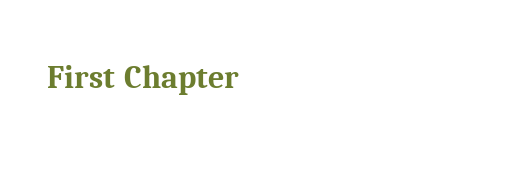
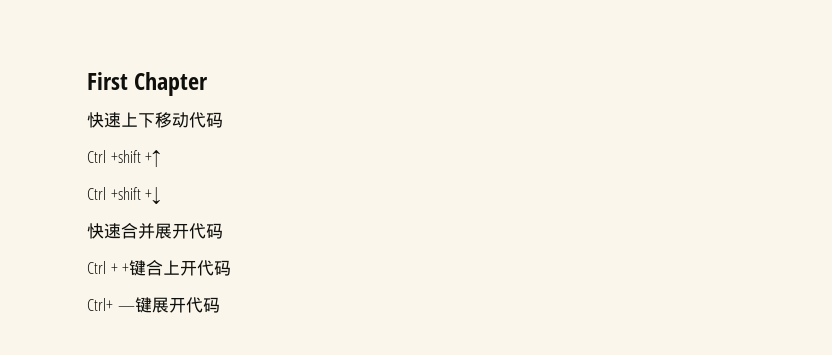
(239, 80) none -> [87,112,223,128] [87,150,162,168] [87,187,162,205] [87,223,223,239] [87,260,232,276] [87,297,220,313] // 快速上下移动代码 // Ctrl +shift +↑ // Ctrl +shift +↓ // 快速合并展开代码 // Ctrl + +键合上开代码 // Ctrl+ —键展开代码

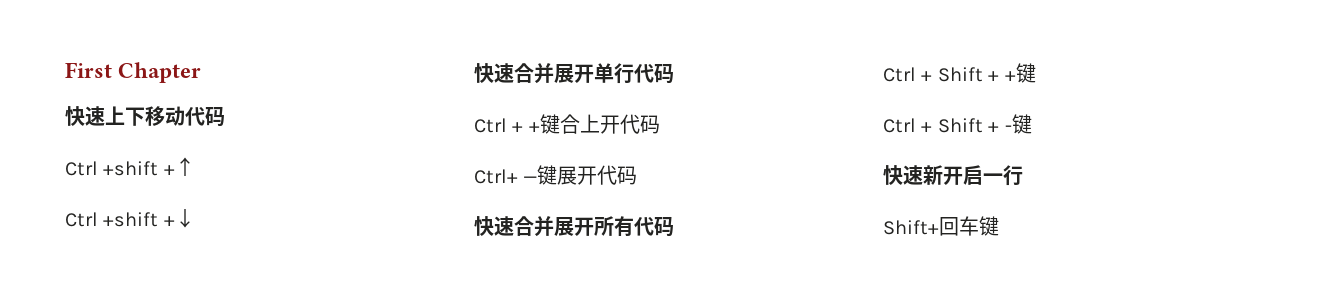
(189, 231) none -> [594,63,634,84] 单行
(220, 305) none -> [474,216,674,237] [883,63,1036,83] [883,114,1032,134] [883,165,1023,186] [883,216,999,236] // 快速合并展开所有代码 // Ctrl + Shift + +键 // Ctrl + Shift + -键 // 快速新开启一行 // Shift+回车键

